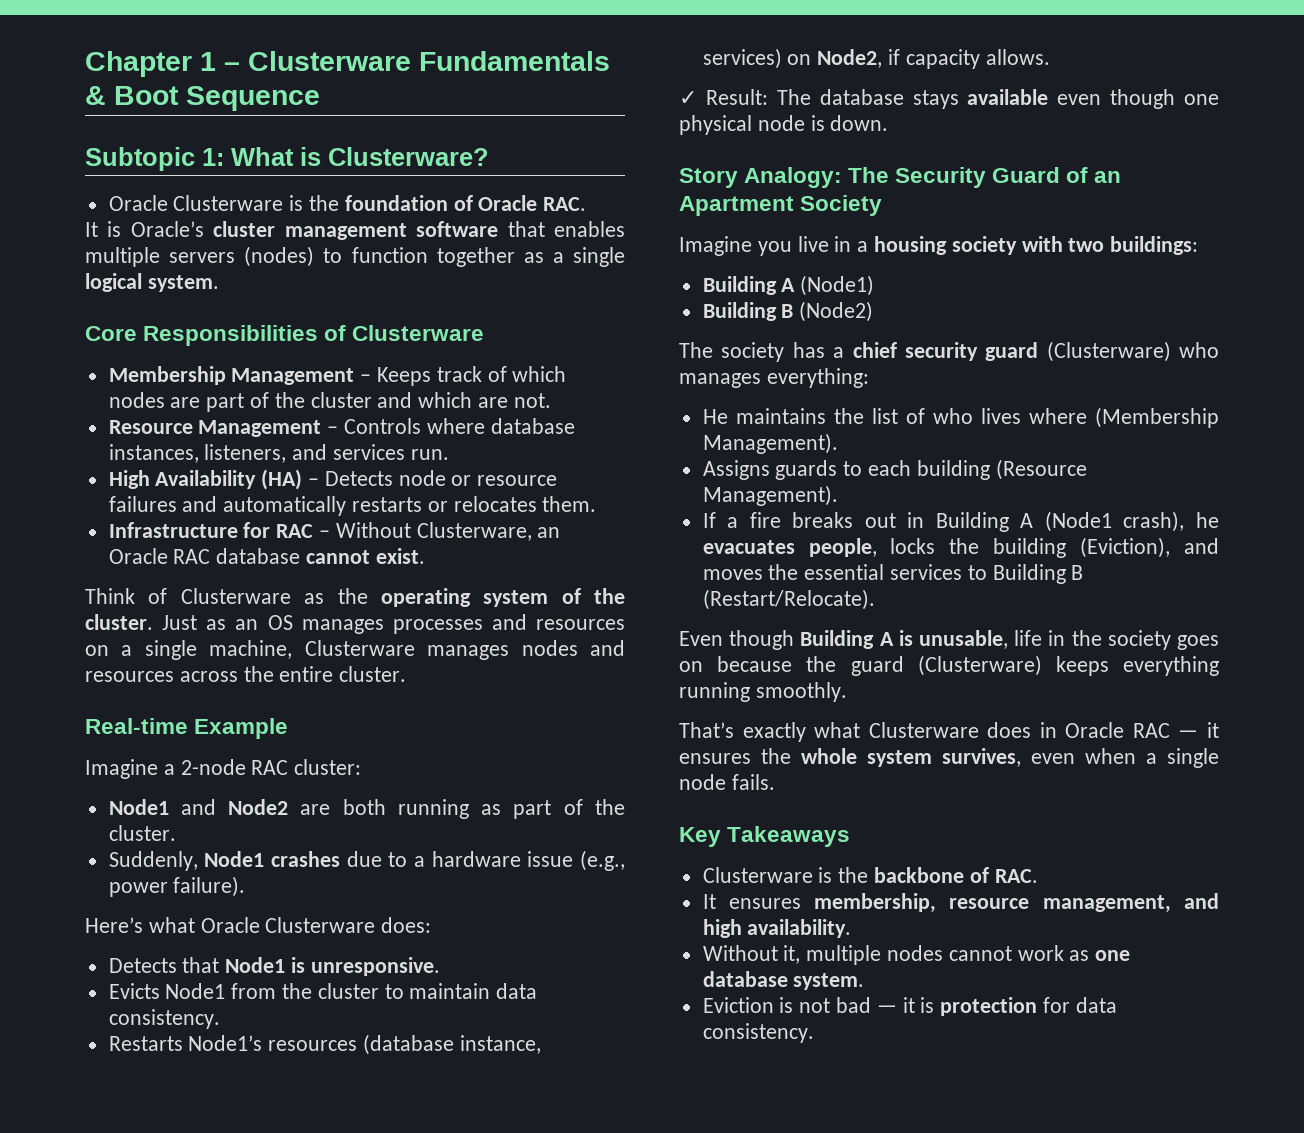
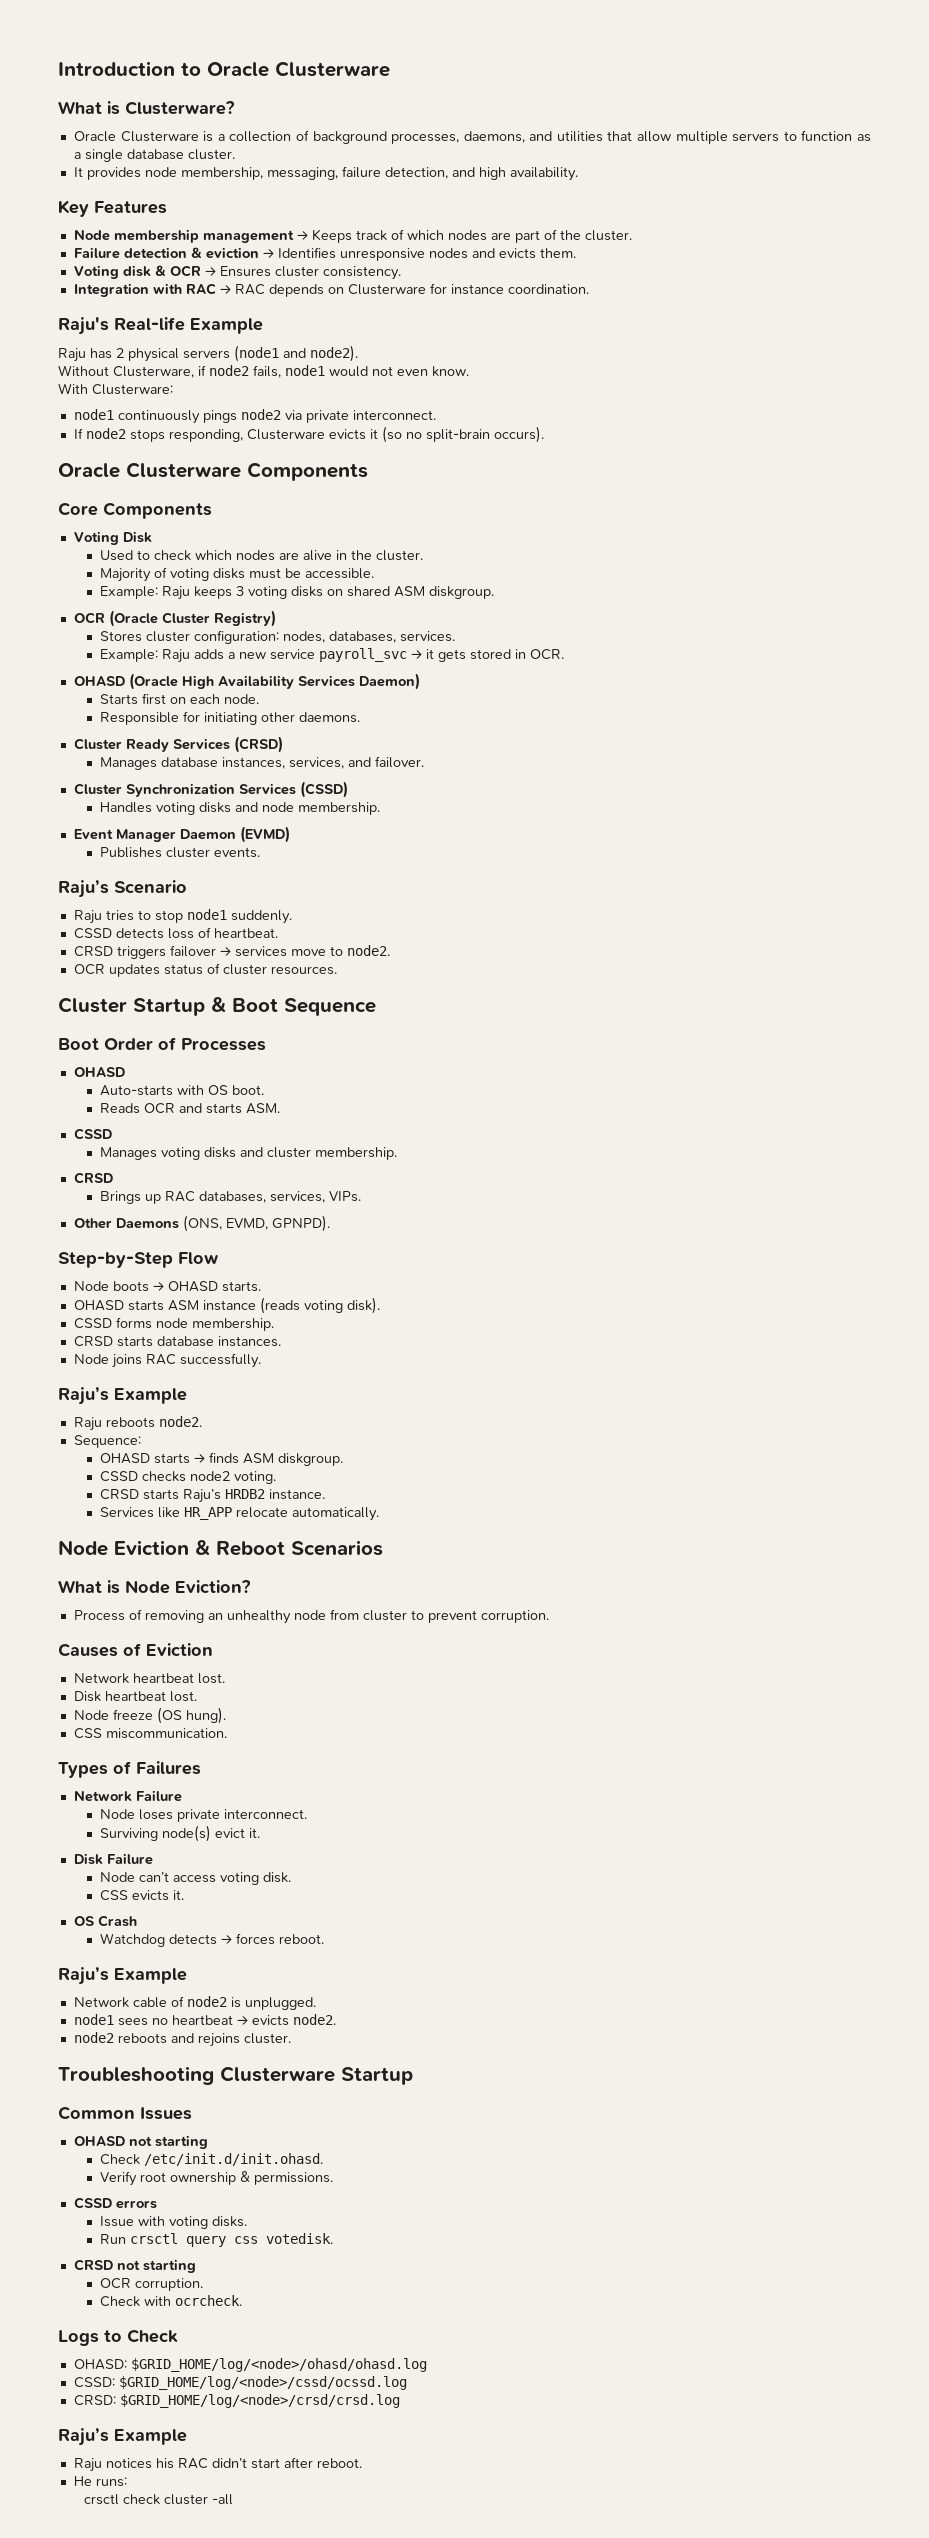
[85,51,610,77] [85,86,320,111] [85,147,224,171] Chapter 1 – Clusterware Fundamentals & Boot Sequence // Subtopic 1: -> [58,61,390,77] Introduction to Oracle Clusterware //
[309,195,587,211] [85,221,625,240] the foundation of Oracle RAC. // It is Oracle’s cluster management software that enables -> [217,130,672,144] a collection of background processes, daemons, and utilities that allow
[244,246,315,267] (nodes) -> (780, 137) none
[436,247,515,267] together -> (853, 135) none
[85,273,219,292] [85,325,485,346] [108,366,372,385] logical system. // Core Responsibilities of Clusterware // Membership Management – -> [126,149,235,160] [73,166,578,181] [58,200,167,217] [73,229,308,243] database cluster. // It provides node membership, messaging, failure detection, and high availability. // Key Features // Node membership management →
[310,392,551,408] [108,418,575,437] [108,444,449,463] [108,469,558,490] [108,496,597,516] [108,522,561,541] [108,548,425,564] [85,588,625,607] [85,614,625,634] [85,640,625,660] [85,666,407,682] [85,718,289,739] [85,759,362,779] [108,799,625,819] [108,825,176,841] [108,850,625,871] [108,876,246,897] [85,917,432,933] [108,957,440,976] [108,983,538,999] [108,1009,220,1029] [108,1034,541,1055] [702,48,1050,69] [679,89,1219,109] [679,115,889,135] [679,167,1122,188] [679,195,883,216] [679,236,1199,256] [702,275,875,296] [702,301,874,322] [679,341,1219,362] [679,368,869,388] [702,407,1219,428] [702,433,838,454] [702,459,1087,480] [702,485,838,506] [702,511,1219,532] [702,537,1219,558] [702,564,1084,584] [702,589,875,610] [679,630,1219,650] [679,655,1219,676] [679,682,847,702] [679,722,1219,742] [679,748,1219,768] [679,774,775,790] [679,826,851,847] [702,867,1038,883] [702,893,1219,913] [702,919,852,938] [702,945,1131,965] [702,971,865,990] [702,997,1117,1016] [702,1023,814,1043] cluster and which are not. // Resource Management – Controls where database instances, listeners, and services run. // High Availability (HA) – Detects node or resource failures and automatically restarts or relocates them. // Infrastructure for RAC – Without Clusterware, an Oracle RAC database cannot exist. // Think of Clusterware as the operating system of the cluster. Just as an OS manages processes and resources on a single machine, Clusterware manages nodes and resources across the entire cluster. // Real-time Example // Imagine a 2-node RAC cluster: // Node1 and Node2 are both running as part of the cluster. // Suddenly, Node1 crashes due to a hardware issue (e.g., power failure). // Here’s what Oracle Clusterware does: // Detects that Node1 is unresponsive. // Evicts Node1 from the cluster to maintain data consistency. // Restarts Node1’s resources (database instance, services) on Node2, if capacity allows. // ✓ Result: The database stays available even though one physical node is down. // Story Analogy: The Security Guard of an Apartment Society // Imagine you live in a housing society with two buildings: // Building A (Node1) // Building B (Node2) // The society has a chief security guard (Clusterware) who manages everything: // He maintains the list of who lives where (Membership Management). // Assigns guards to each building (Resource Management). // If a fire breaks out in Building A (Node1 crash), he evacuates people, locks the building (Eviction), and moves the essential services to Building B (Restart/Relocate). // Even though Building A is unusable, life in the society goes on because the guard (Clusterware) keeps everything running smoothly. // That’s exactly what Clusterware does in Oracle RAC — it ensures the whole system survives, even when a single node fails. // Key Takeaways // Clusterware is the backbone of RAC. // It ensures membership, resource management, and high availability. // Without it, multiple nodes cannot work as one database system. // Eviction is not bad — it is protection for data consistency. -> [584,230,632,241] [73,247,576,261] [73,265,401,280] [73,283,589,297] [58,317,263,335] [58,345,358,362] [58,365,469,378] [58,383,173,395] [73,409,436,424] [73,426,544,443] [58,462,368,481] [58,502,212,519] [73,531,152,545] [99,550,423,561] [99,567,374,582] [99,586,494,600] [73,610,276,627] [99,630,455,644] [99,648,564,663] [73,673,420,690] [99,693,259,705] [99,711,360,725] [73,736,283,753] [99,756,424,770] [73,781,348,798] [99,802,380,815] [73,826,290,843] [99,847,260,858] [58,880,187,898] [73,909,292,924] [73,927,278,939] [73,945,390,959] [73,963,337,977] [58,997,376,1016] [58,1037,266,1051] [73,1067,125,1077] [99,1085,264,1096] [99,1103,280,1114] [73,1128,112,1140] [99,1147,397,1160] [73,1172,113,1184] [99,1191,361,1204] [73,1215,330,1232] [58,1252,218,1268] [73,1281,261,1292] [73,1297,380,1314] [73,1317,274,1331] [73,1336,281,1347] [73,1353,261,1368] [58,1387,187,1405] [73,1416,202,1431] [73,1435,141,1448] [99,1452,343,1466] [99,1471,276,1484] [99,1489,325,1503] [99,1507,379,1521] [58,1540,383,1556] [58,1580,251,1594] [73,1609,549,1624] [58,1643,213,1657] [73,1673,225,1684] [73,1691,197,1702] [73,1707,226,1724] [73,1728,227,1739] [58,1761,201,1778] [73,1790,182,1802] [99,1809,307,1822] [99,1825,260,1842] [73,1853,153,1865] [99,1872,291,1885] [99,1890,184,1901] [73,1915,137,1927] [99,1933,324,1947] [58,1967,187,1985] [73,1996,316,2010] [73,2014,336,2026] [73,2032,291,2047] [58,2066,413,2085] [58,2106,192,2120] [73,2135,208,2149] [99,2153,323,2166] [99,2171,333,2186] [73,2197,157,2209] [99,2216,247,2229] [99,2233,333,2247] [73,2259,196,2273] [99,2278,203,2291] [99,2295,242,2307] [58,2329,178,2346] [73,2358,427,2372] [73,2376,407,2390] [73,2394,400,2408] [58,2428,187,2446] [73,2457,362,2472] [73,2476,127,2487] [83,2494,233,2505] cluster. // Failure detection & eviction → Identifies unresponsive nodes and evicts them. // Voting disk & OCR → Ensures cluster consistency. // Integration with RAC → RAC depends on Clusterware for instance coordination. // Raju's Real-life Example // Raju has 2 physical servers (node1 and node2). // Without Clusterware, if node2 fails, node1 would not even know. // With Clusterware: // node1 continuously pings node2 via private interconnect. // If node2 stops responding, Clusterware evicts it (so no split-brain occurs). // Oracle Clusterware Components // Core Components // Voting Disk // Used to check which nodes are alive in the cluster. // Majority of voting disks must be accessible. // Example: Raju keeps 3 voting disks on shared ASM diskgroup. // OCR (Oracle Cluster Registry) // Stores cluster configuration: nodes, databases, services. // Example: Raju adds a new service payroll_svc → it gets stored in OCR. // OHASD (Oracle High Availability Services Daemon) // Starts first on each node. // Responsible for initiating other daemons. // Cluster Ready Services (CRSD) // Manages database instances, services, and failover. // Cluster Synchronization Services (CSSD) // Handles voting disks and node membership. // Event Manager Daemon (EVMD) // Publishes cluster events. // Raju’s Scenario // Raju tries to stop node1 suddenly. // CSSD detects loss of heartbeat. // CRSD triggers failover → services move to node2. // OCR updates status of cluster resources. // Cluster Startup & Boot Sequence // Boot Order of Processes // OHASD // Auto-starts with OS boot. // Reads OCR and starts ASM. // CSSD // Manages voting disks and cluster membership. // CRSD // Brings up RAC databases, services, VIPs. // Other Daemons (ONS, EVMD, GPNPD). // Step-by-Step Flow // Node boots → OHASD starts. // OHASD starts ASM instance (reads voting disk). // CSSD forms node membership. // CRSD starts database instances. // Node joins RAC successfully. // Raju’s Example // Raju reboots node2. // Sequence: // OHASD starts → finds ASM diskgroup. // CSSD checks node2 voting. // CRSD starts Raju’s HRDB2 instance. // Services like HR_APP relocate automatically. // Node Eviction & Reboot Scenarios // What is Node Eviction? // Process of removing an unhealthy node from cluster to prevent corruption. // Causes of Eviction // Network heartbeat lost. // Disk heartbeat lost. // Node freeze (OS hung). // CSS miscommunication. // Types of Failures // Network Failure // Node loses private interconnect. // Surviving node(s) evict it. // Disk Failure // Node can’t access voting disk. // CSS evicts it. // OS Crash // Watchdog detects → forces reboot. // Raju’s Example // Network cable of node2 is unplugged. // node1 sees no heartbeat → evicts node2. // node2 reboots and rejoins cluster. // Troubleshooting Clusterware Startup // Common Issues // OHASD not starting // Check /etc/init.d/init.ohasd. // Verify root ownership & permissions. // CSSD errors // Issue with voting disks. // Run crsctl query css votedisk. // CRSD not starting // OCR corruption. // Check with ocrcheck. // Logs to Check // OHASD: $GRID_HOME/log/<node>/ohasd/ohasd.log // CSSD: $GRID_HOME/log/<node>/cssd/ocssd.log // CRSD: $GRID_HOME/log/<node>/crsd/crsd.log // Raju’s Example // Raju notices his RAC didn’t start after reboot. // He runs: // crsctl check cluster -all

